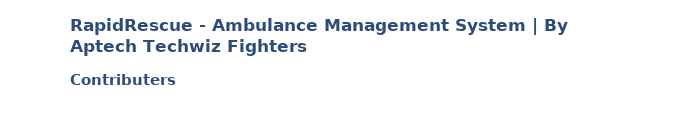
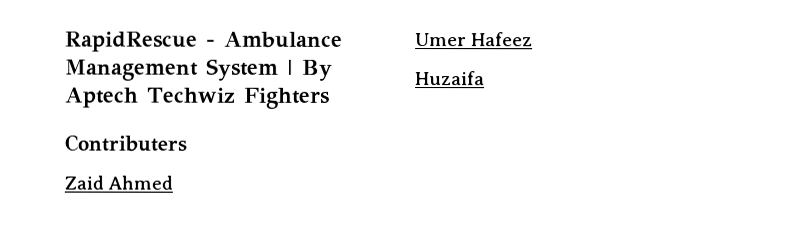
(176, 79) none -> [64,175,174,190] [415,32,534,47] [415,71,485,86] // Zaid Ahmed // Umer Hafeez // Huzaifa

